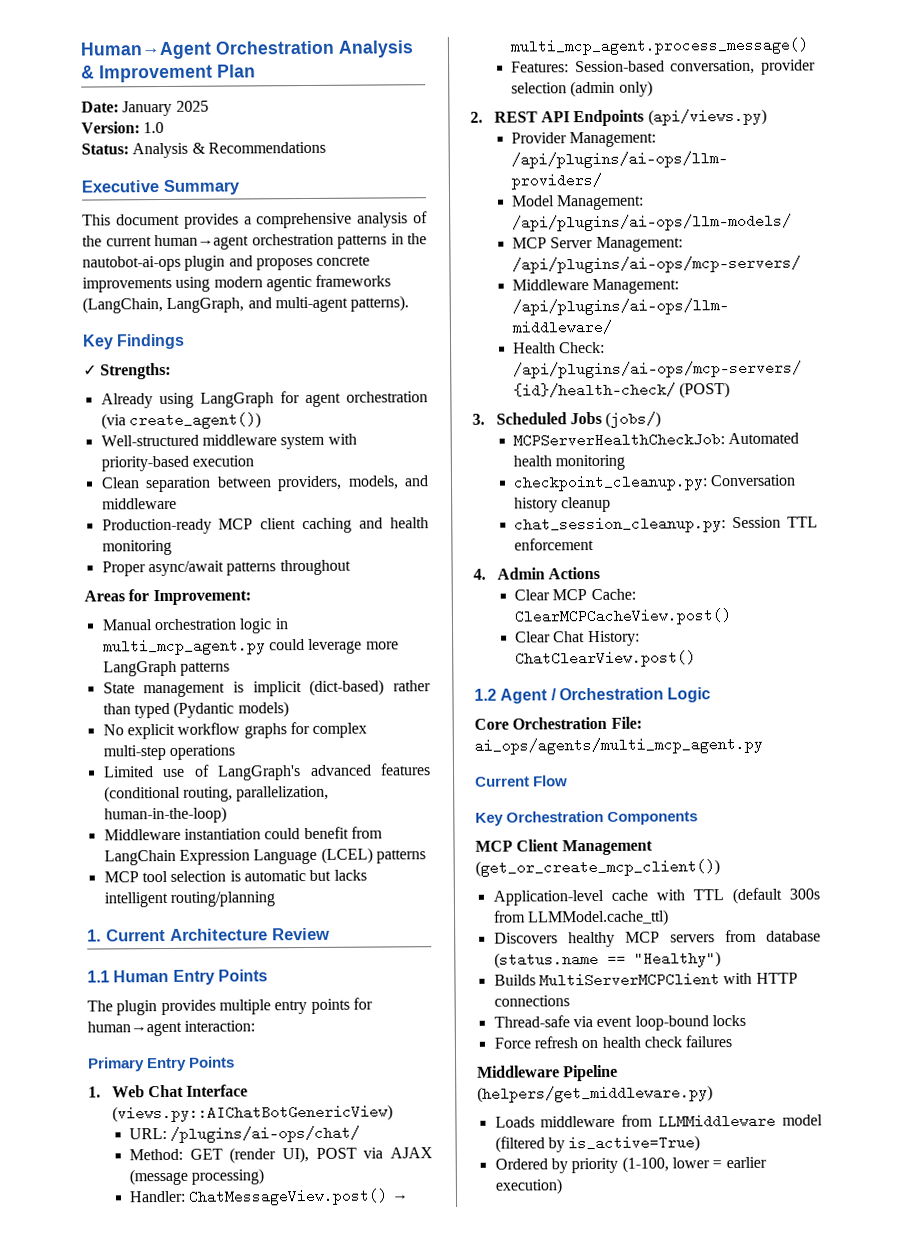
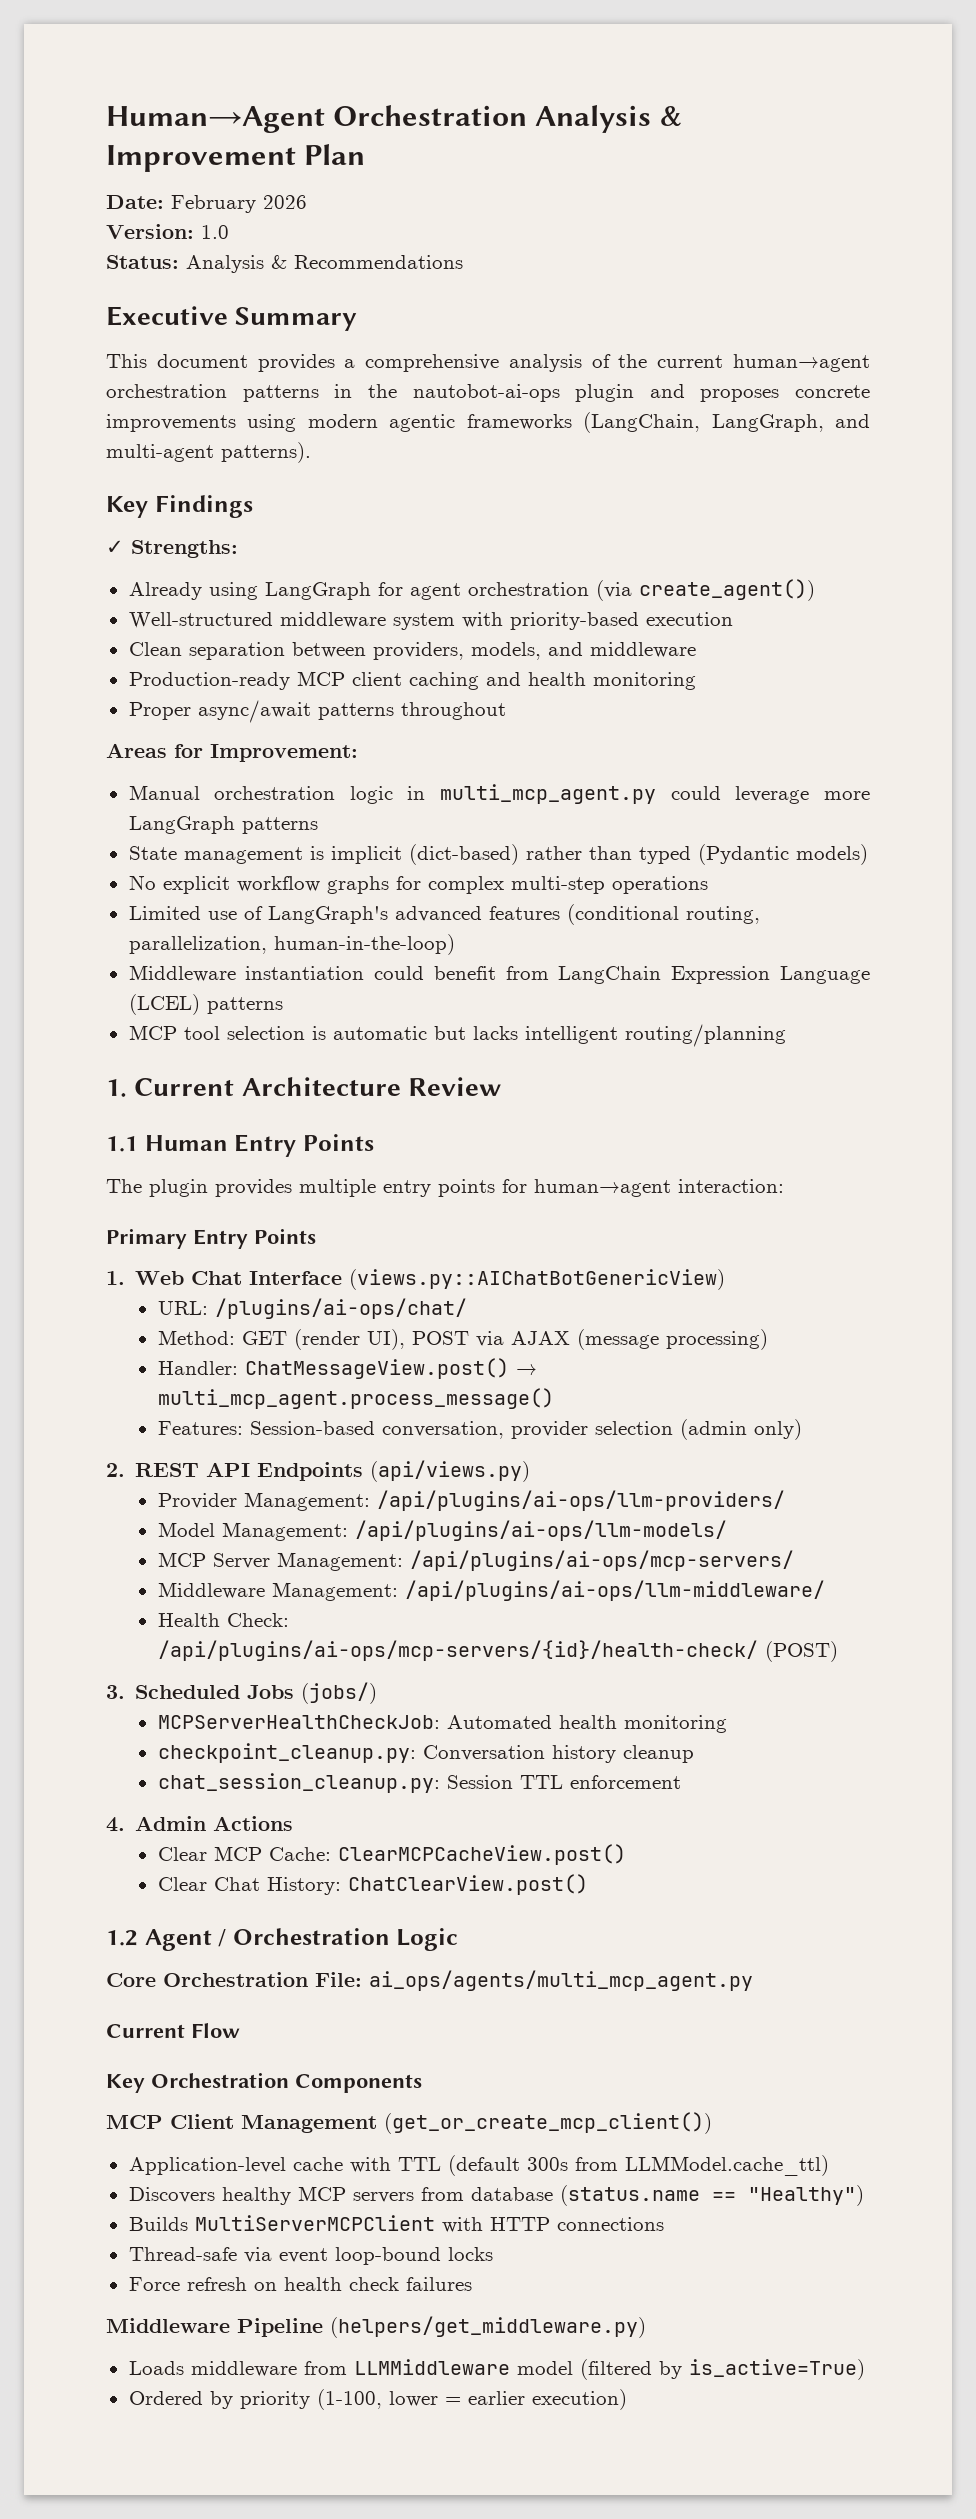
[122,100,209,117] January 2025 -> [171,195,307,213] February 2026

